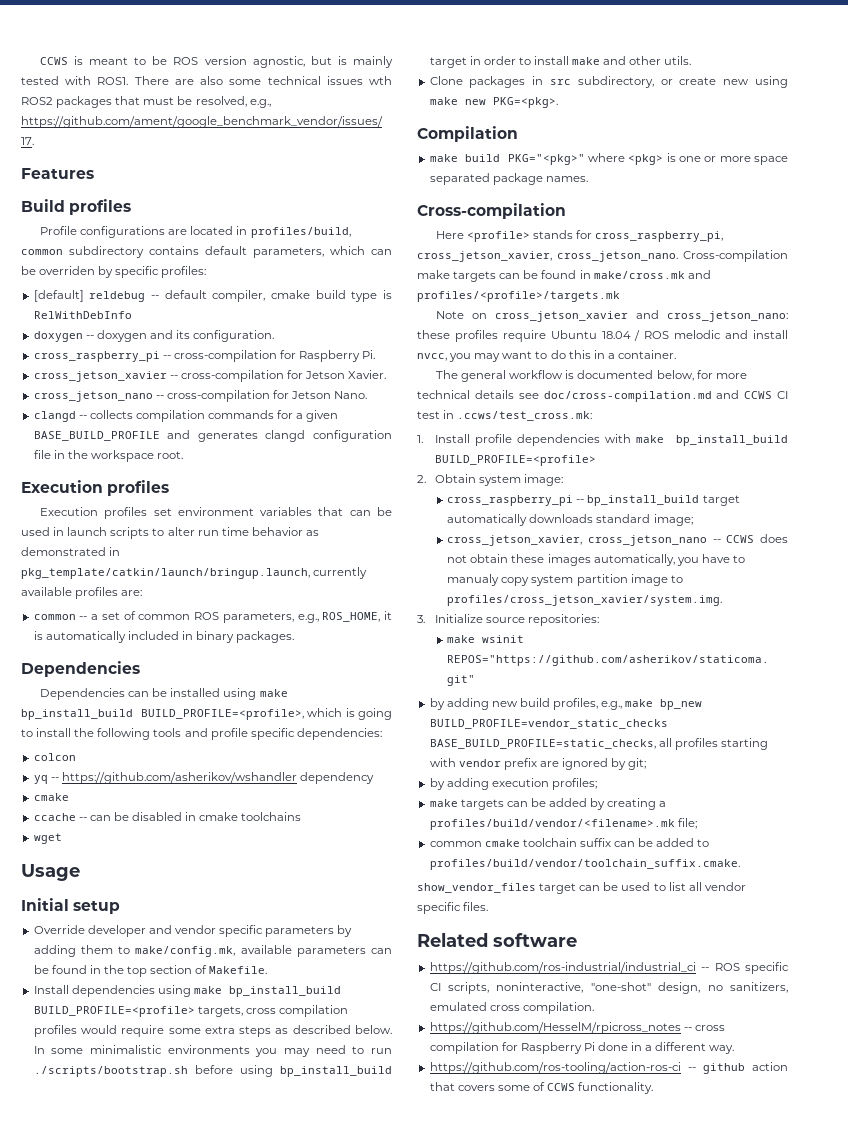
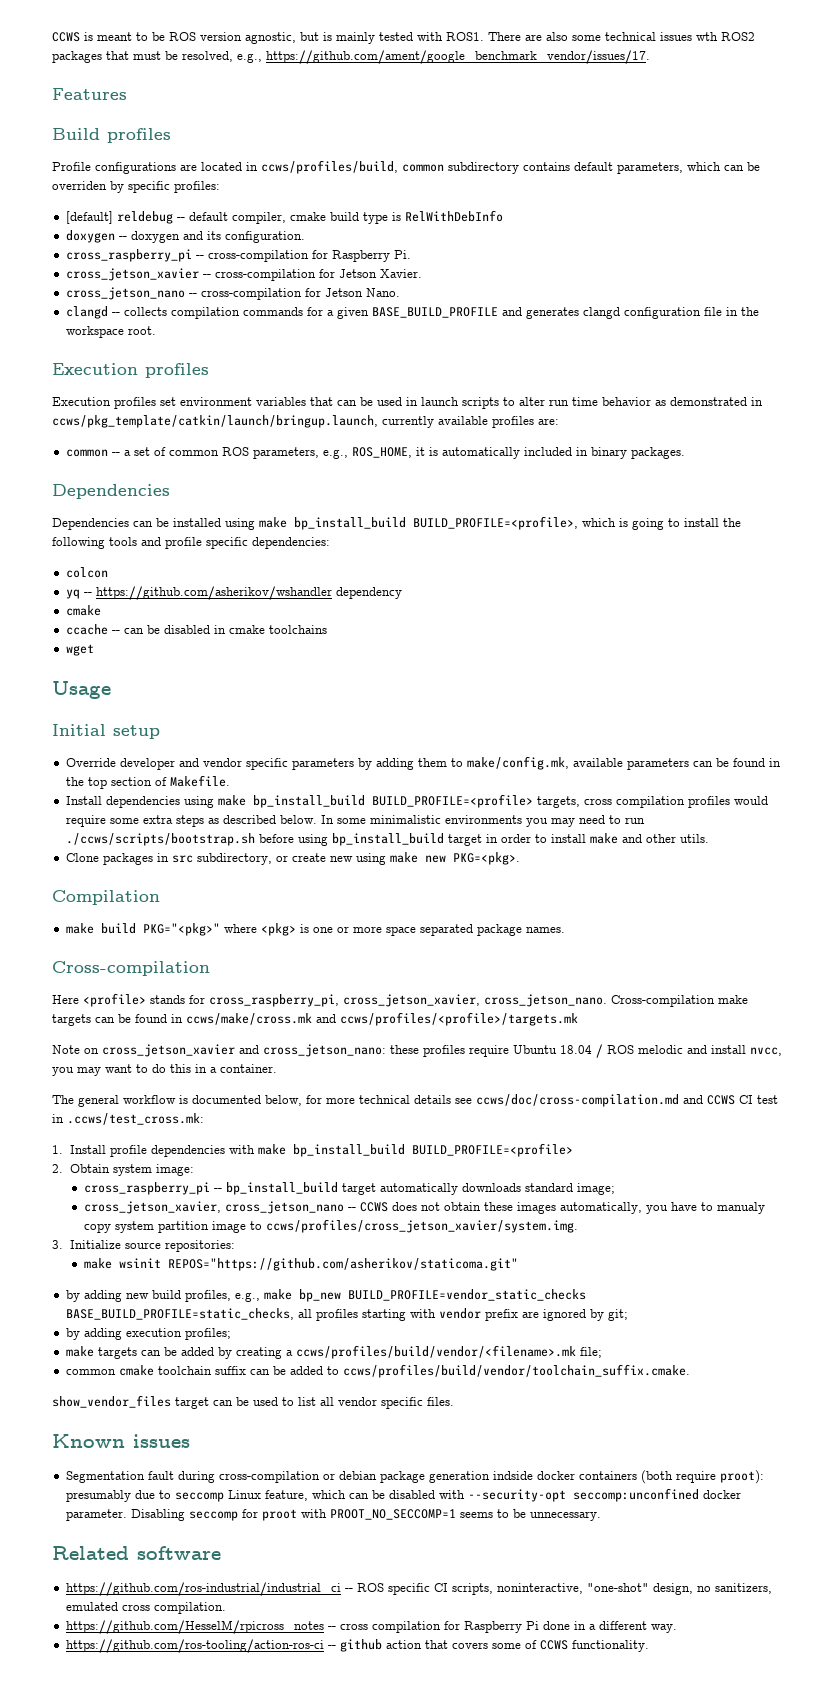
[250,227,351,238] profiles/build, -> [261,160,398,174] ccws/profiles/build,
[21,568,310,579] pkg_template/catkin/launch/bringup.launch, -> [52,415,378,428] ccws/pkg_template/catkin/launch/bringup.launch,
[33,1066,188,1077] ./scripts/bootstrap.sh -> [65,833,255,846] ./ccws/scripts/bootstrap.sh
[593,270,711,279] [417,291,620,302] make/cross.mk and profiles/<profile>/targets.mk -> [186,1012,578,1026] ccws/make/cross.mk and ccws/profiles/<profile>/targets.mk
[543,391,712,402] doc/cross-compilation.md -> [476,1094,679,1107] ccws/doc/cross-compilation.md
[447,595,723,606] profiles/cross_jetson_xavier/system.img. -> [265,1219,578,1233] ccws/profiles/cross_jetson_xavier/system.img.
[429,819,675,830] profiles/build/vendor/<filename>.mk -> [295,1345,576,1359] ccws/profiles/build/vendor/<filename>.mk
[429,859,740,870] profiles/build/vendor/toolchain_suffix.cmake. -> [342,1364,690,1378] ccws/profiles/build/vendor/toolchain_suffix.cmake.
(489, 906) none -> [52,1434,190,1448] [65,1470,764,1484] [65,1488,741,1502] [65,1509,601,1521] // Known issues // Segmentation fault during cross-compilation or debian package generation indside docker containers (both require proot): presumably due to seccomp Linux feature, which can be disabled with --security-opt seccomp:unconfined docker parameter. Disabling seccomp for proot with PROOT_NO_SECCOMP=1 seems to be unnecessary.

